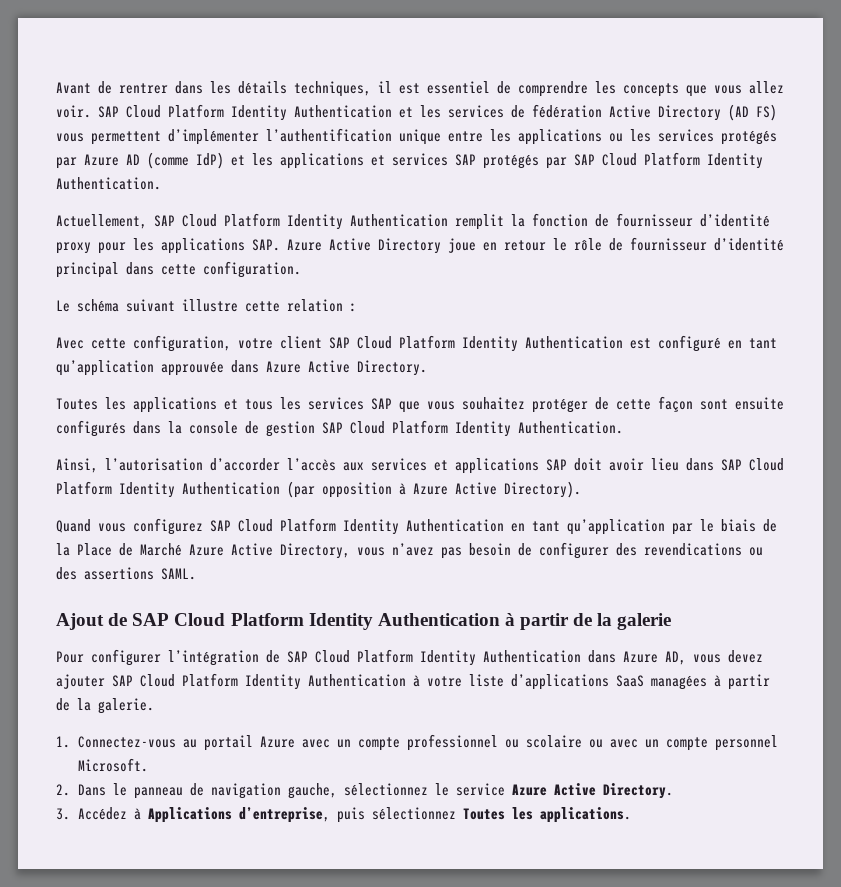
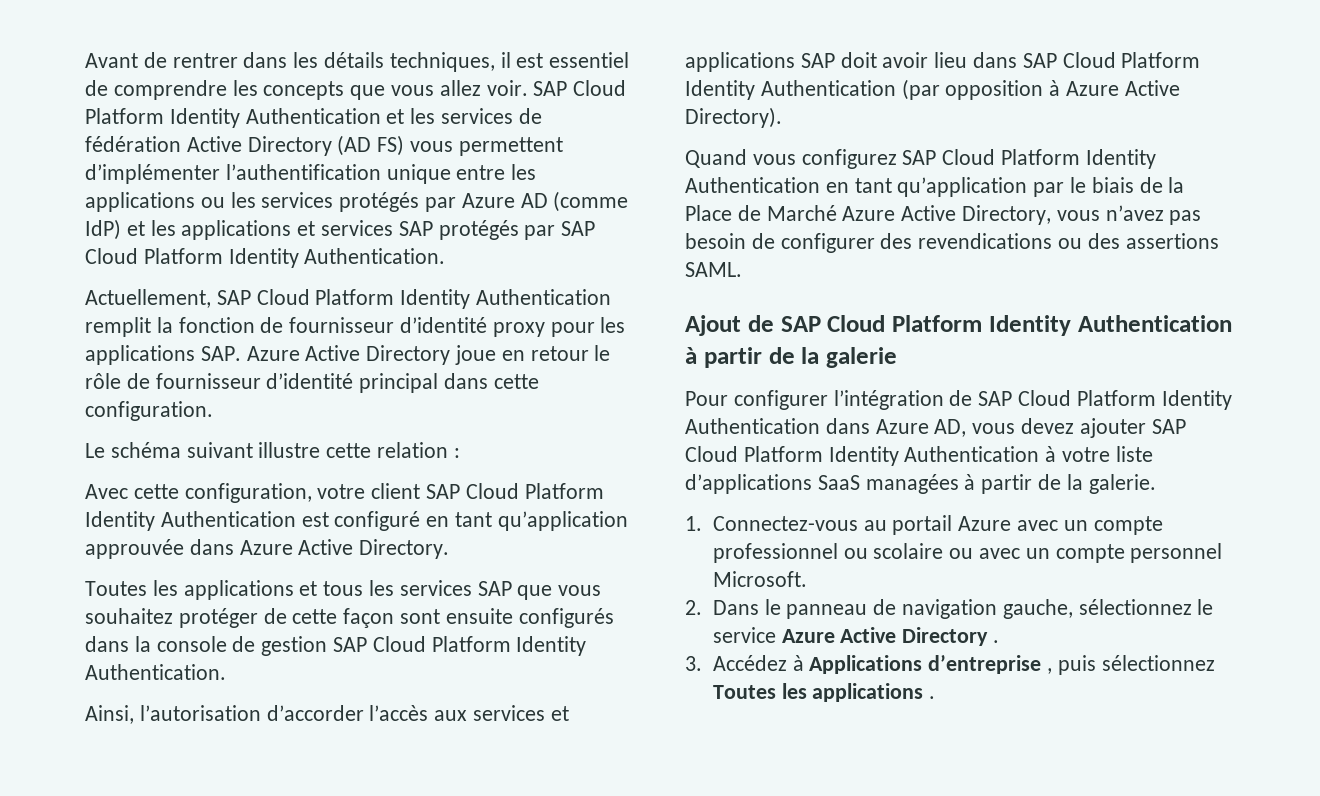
[602,783,673,799] Directory. -> [902,627,999,646] Directory .
[238,807,330,823] d’entreprise, -> [928,655,1052,674] d’entreprise ,
[539,807,631,823] applications. -> [812,683,936,702] applications .

